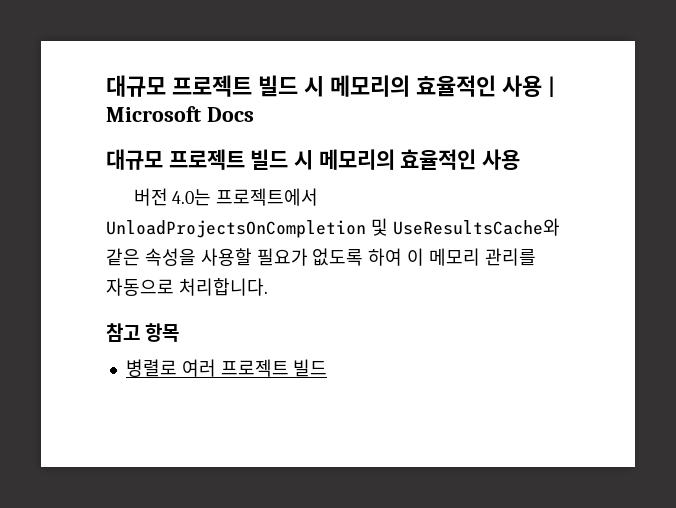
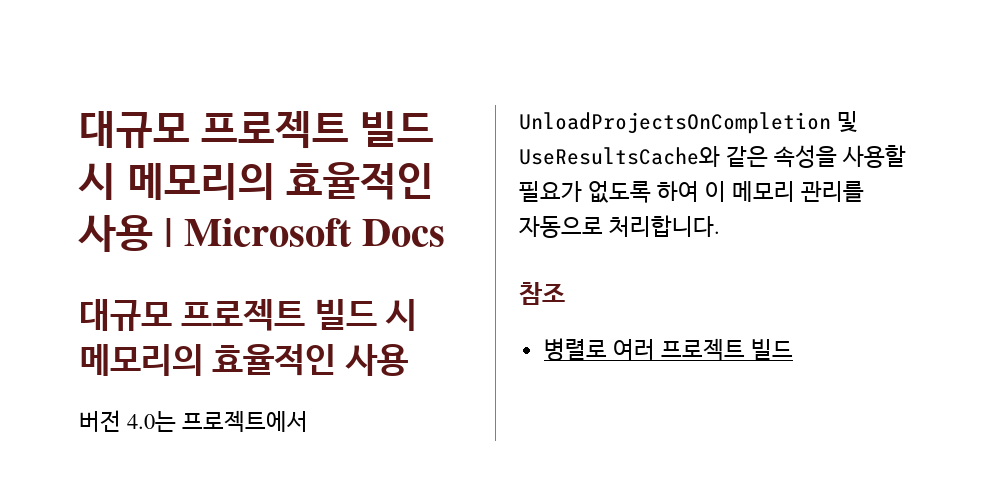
[106,323,180,342] 참고 항목 -> [519,282,565,305] 참조

